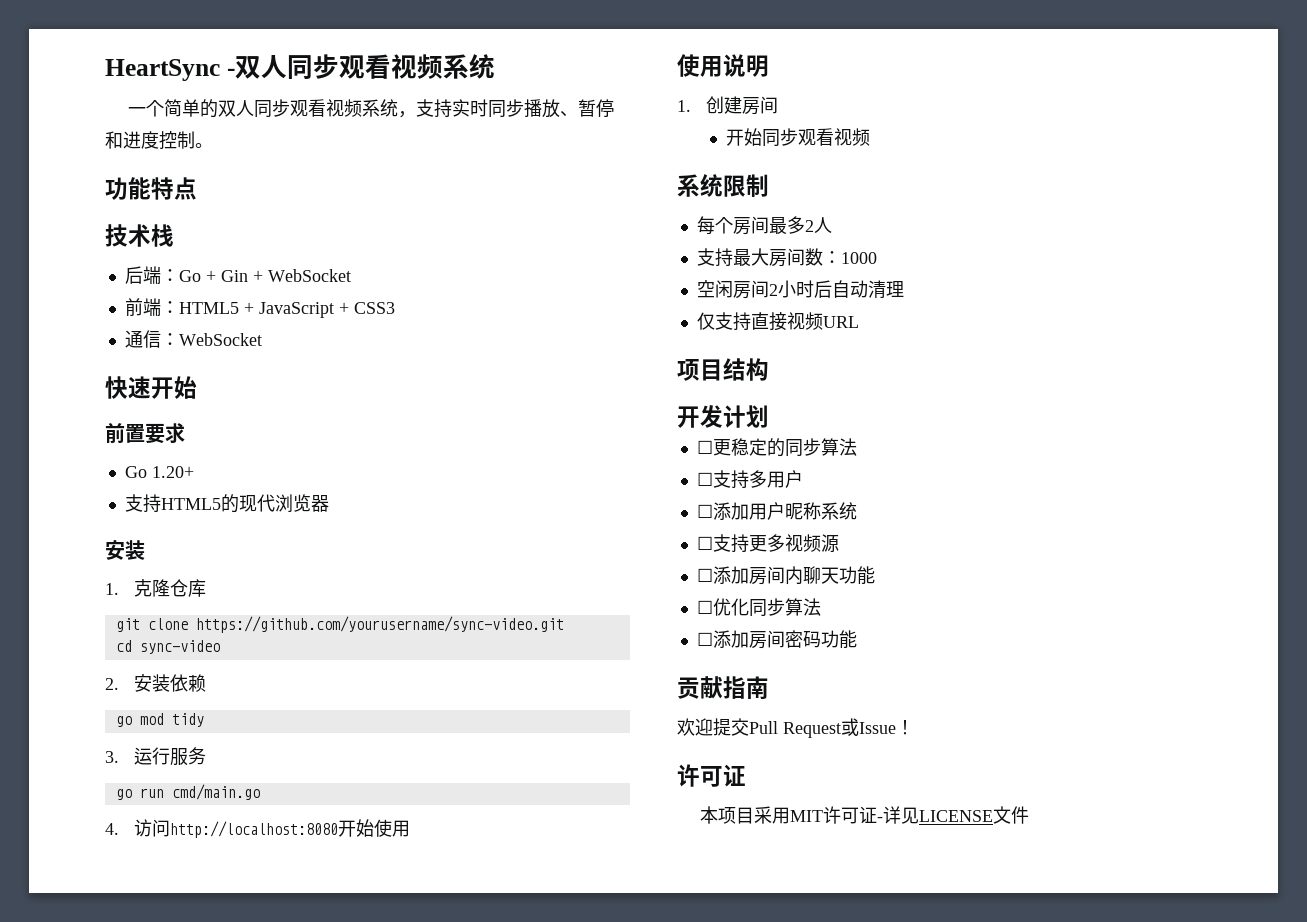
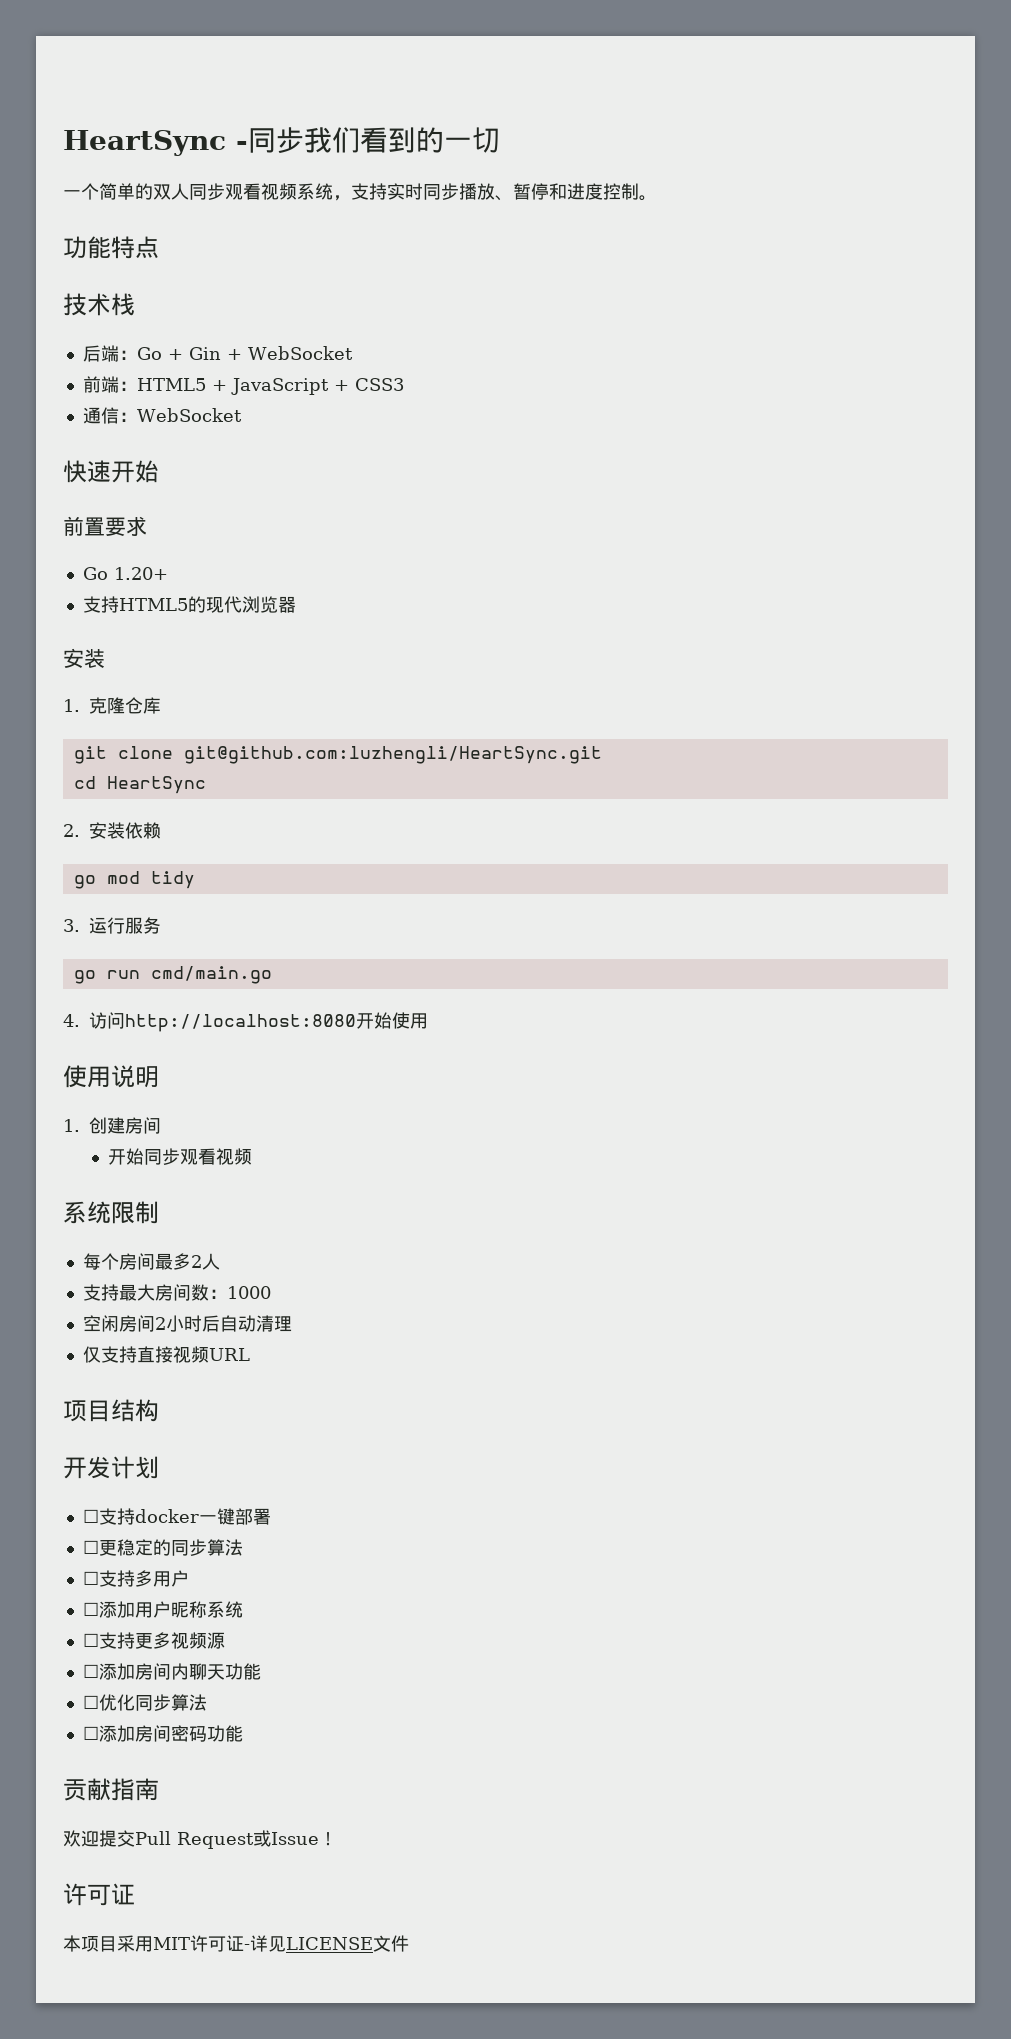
[234,54,495,80] 双人同步观看视频系统 -> [248,127,500,154] 同步我们看到的一切
[195,616,564,633] https://github.com/yourusername/sync-video.git -> [183,746,602,764] git@github.com:luzhengli/HeartSync.git
[139,640,220,654] sync-video -> [106,776,206,794] HeartSync
(769, 416) none -> [82,1508,271,1525] // ☐支持docker一键部署

